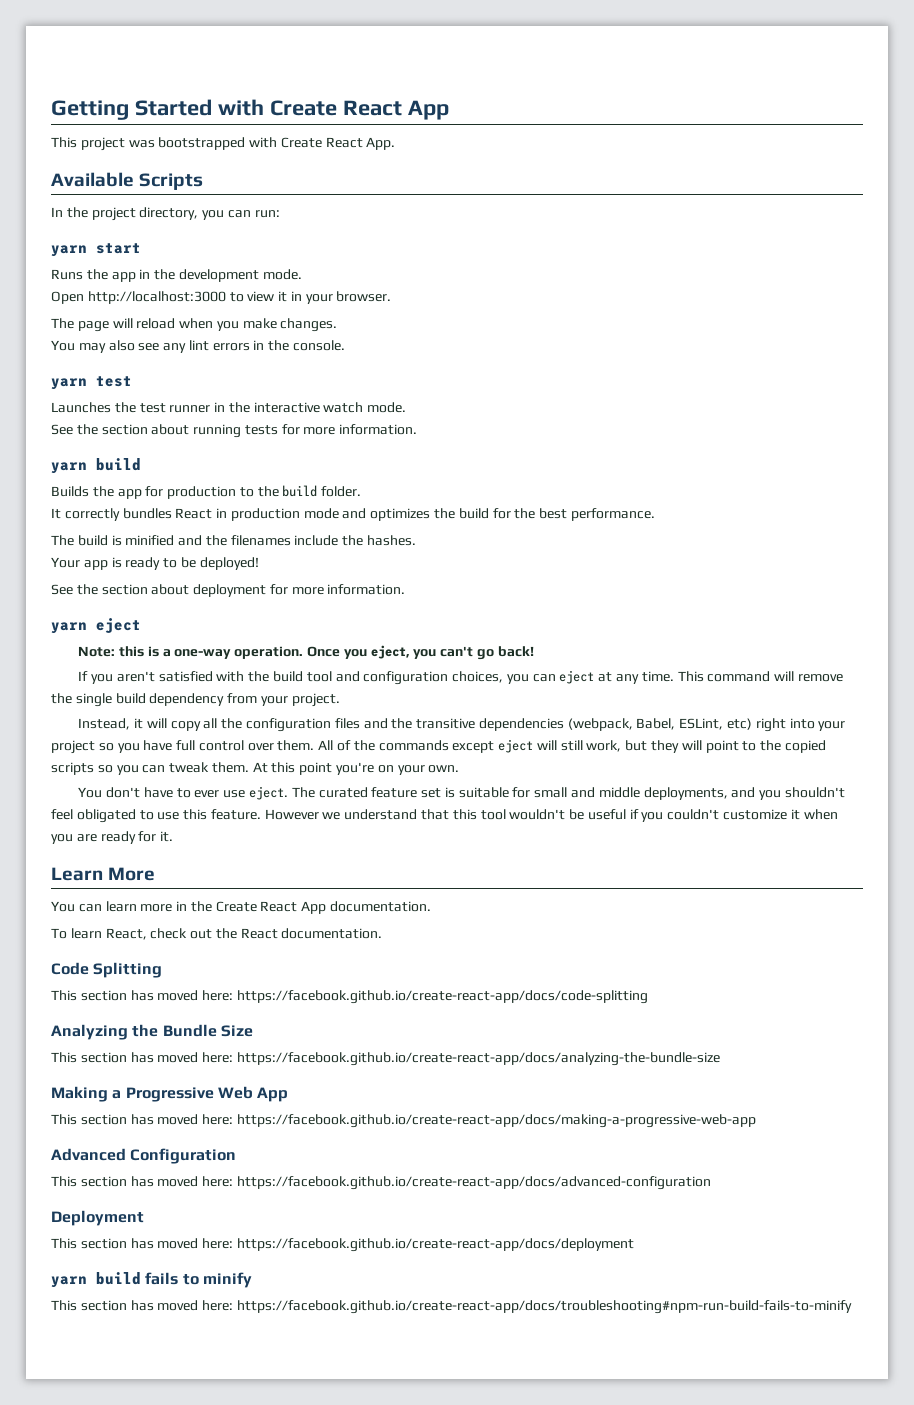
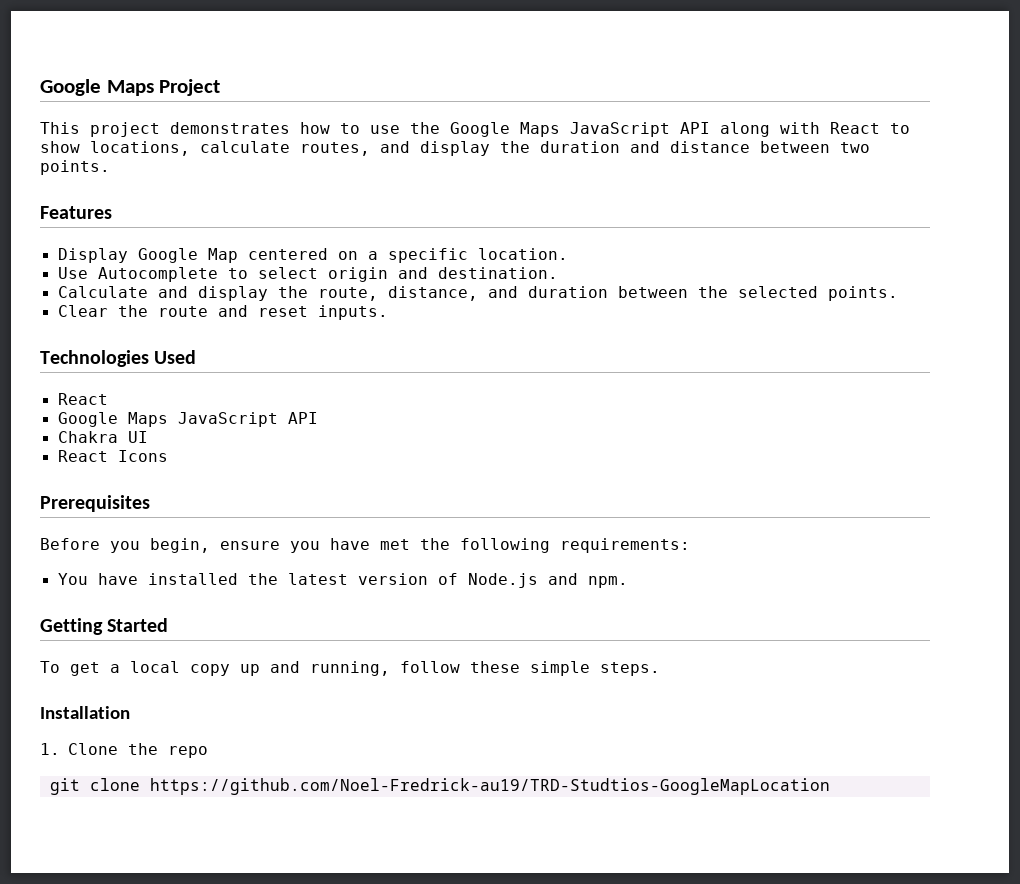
[51,99,449,120] [51,137,396,151] [51,172,204,190] [51,207,280,221] [51,243,141,257] [51,269,302,282] [51,291,392,304] [51,318,338,332] [51,340,346,353] [51,376,132,390] [51,402,407,413] [51,424,418,438] [51,458,141,474] [51,485,362,499] [51,508,655,521] [51,535,417,546] [51,557,259,570] [51,584,406,597] [51,618,141,634] [78,645,534,660] [78,670,843,685] [51,693,340,707] [78,718,846,732] [51,739,826,754] [51,762,460,775] [78,786,845,800] [51,809,838,823] [51,831,174,844] [51,867,156,881] [51,901,432,914] [51,928,383,940] [51,962,163,978] [51,990,648,1004] [51,1024,253,1040] [51,1052,720,1066] [51,1086,289,1102] [51,1114,756,1128] [51,1148,237,1164] [51,1176,711,1190] [51,1210,144,1226] [51,1238,634,1252] [51,1272,252,1288] [51,1300,852,1314] Getting Started with Create React App // This project was bootstrapped with Create React App. // Available Scripts // In the project directory, you can run: // yarn start // Runs the app in the development mode. // Open http://localhost:3000 to view it in your browser. // The page will reload when you make changes. // You may also see any lint errors in the console. // yarn test // Launches the test runner in the interactive watch mode. // See the section about running tests for more information. // yarn build // Builds the app for production to the build folder. // It correctly bundles React in production mode and optimizes the build for the best performance. // The build is minified and the filenames include the hashes. // Your app is ready to be deployed! // See the section about deployment for more information. // yarn eject // Note: this is a one-way operation. Once you eject, you can't go back! // If you aren't satisfied with the build tool and configuration choices, you can eject at any time. This command will remove the single build dependency from your project. // Instead, it will copy all the configuration files and the transitive dependencies (webpack, Babel, ESLint, etc) right into your project so you have full control over them. All of the commands except eject will still work, but they will point to the copied scripts so you can tweak them. At this point you're on your own. // You don't have to ever use eject. The curated feature set is suitable for small and middle deployments, and you shouldn't feel obligated to use this feature. However we understand that this tool wouldn't be useful if you couldn't customize it when you are ready for it. // Learn More // You can learn more in the Create React App documentation. // To learn React, check out the React documentation. // Code Splitting // This section has moved here: https://facebook.github.io/create-react-app/docs/code-splitting // Analyzing the Bundle Size // This section has moved here: https://facebook.github.io/create-react-app/docs/analyzing-the-bundle-size // Making a Progressive Web App // This section has moved here: https://facebook.github.io/create-react-app/docs/making-a-progressive-web-app // Advanced Configuration // This section has moved here: https://facebook.github.io/create-react-app/docs/advanced-configuration // Deployment // This section has moved here: https://facebook.github.io/create-react-app/docs/deployment // yarn build fails to minify // This section has moved here: https://facebook.github.io/create-react-app/docs/troubleshooting#npm-run-build-fails-to-minify -> [40,79,221,96] [40,122,910,137] [40,141,870,156] [40,160,110,175] [40,206,112,219] [57,248,568,263] [57,267,558,282] [57,286,898,301] [57,305,388,320] [40,350,197,367] [57,393,108,405] [57,412,318,427] [57,431,148,443] [57,450,168,462] [40,495,150,512] [40,538,690,553] [57,573,628,588] [40,618,169,635] [40,661,660,676] [40,706,130,719] [40,743,208,758] [49,778,830,795] Google Maps Project // This project demonstrates how to use the Google Maps JavaScript API along with React to show locations, calculate routes, and display the duration and distance between two points. // Features // Display Google Map centered on a specific location. // Use Autocomplete to select origin and destination. // Calculate and display the route, distance, and duration between the selected points. // Clear the route and reset inputs. // Technologies Used // React // Google Maps JavaScript API // Chakra UI // React Icons // Prerequisites // Before you begin, ensure you have met the following requirements: // You have installed the latest version of Node.js and npm. // Getting Started // To get a local copy up and running, follow these simple steps. // Installation // 1. Clone the repo // git clone https://github.com/Noel-Fredrick-au19/TRD-Studtios-GoogleMapLocation

